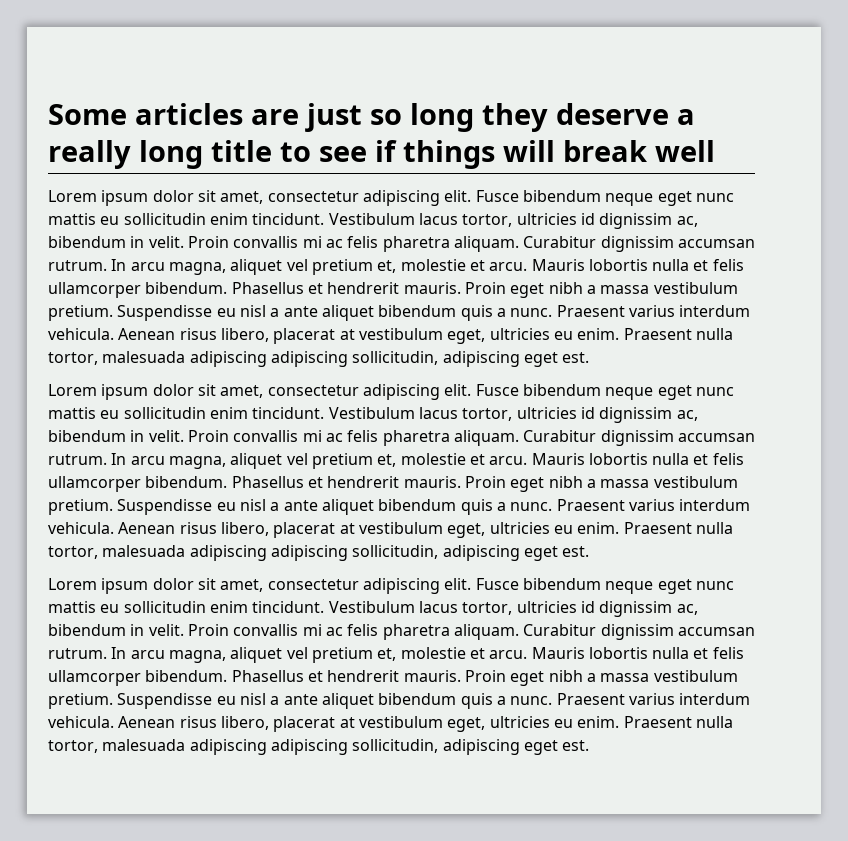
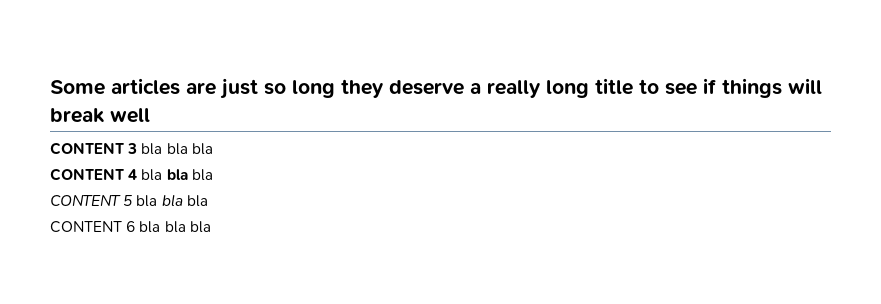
[48,190,734,206] [48,213,698,229] [48,236,755,252] [48,259,744,275] [48,282,738,298] [48,305,751,321] [48,328,733,344] [48,351,590,367] [48,384,734,400] [48,407,698,423] [48,430,755,446] [48,453,744,469] [48,476,738,492] [48,499,751,515] [48,522,733,538] [48,545,590,561] [48,578,734,594] [48,601,698,617] [48,624,755,640] [48,647,744,663] [48,670,738,686] [48,693,751,709] [48,716,733,732] [48,739,590,755] Lorem ipsum dolor sit amet, consectetur adipiscing elit. Fusce bibendum neque eget nunc mattis eu sollicitudin enim tincidunt. Vestibulum lacus tortor, ultricies id dignissim ac, bibendum in velit. Proin convallis mi ac felis pharetra aliquam. Curabitur dignissim accumsan rutrum. In arcu magna, aliquet vel pretium et, molestie et arcu. Mauris lobortis nulla et felis ullamcorper bibendum. Phasellus et hendrerit mauris. Proin eget nibh a massa vestibulum pretium. Suspendisse eu nisl a ante aliquet bibendum quis a nunc. Praesent varius interdum vehicula. Aenean risus libero, placerat at vestibulum eget, ultricies eu enim. Praesent nulla tortor, malesuada adipiscing adipiscing sollicitudin, adipiscing eget est. // Lorem ipsum dolor sit amet, consectetur adipiscing elit. Fusce bibendum neque eget nunc mattis eu sollicitudin enim tincidunt. Vestibulum lacus tortor, ultricies id dignissim ac, bibendum in velit. Proin convallis mi ac felis pharetra aliquam. Curabitur dignissim accumsan rutrum. In arcu magna, aliquet vel pretium et, molestie et arcu. Mauris lobortis nulla et felis ullamcorper bibendum. Phasellus et hendrerit mauris. Proin eget nibh a massa vestibulum pretium. Suspendisse eu nisl a ante aliquet bibendum quis a nunc. Praesent varius interdum vehicula. Aenean risus libero, placerat at vestibulum eget, ultricies eu enim. Praesent nulla tortor, malesuada adipiscing adipiscing sollicitudin, adipiscing eget est. // Lorem ipsum dolor sit amet, consectetur adipiscing elit. Fusce bibendum neque eget nunc mattis eu sollicitudin enim tincidunt. Vestibulum lacus tortor, ultricies id dignissim ac, bibendum in velit. Proin convallis mi ac felis pharetra aliquam. Curabitur dignissim accumsan rutrum. In arcu magna, aliquet vel pretium et, molestie et arcu. Mauris lobortis nulla et felis ullamcorper bibendum. Phasellus et hendrerit mauris. Proin eget nibh a massa vestibulum pretium. Suspendisse eu nisl a ante aliquet bibendum quis a nunc. Praesent varius interdum vehicula. Aenean risus libero, placerat at vestibulum eget, ultricies eu enim. Praesent nulla tortor, malesuada adipiscing adipiscing sollicitudin, adipiscing eget est. -> [50,142,213,155] [50,168,213,181] [50,194,208,207] [50,221,211,233] CONTENT 3 bla bla bla // CONTENT 4 bla bla bla // CONTENT 5 bla bla bla // CONTENT 6 bla bla bla

